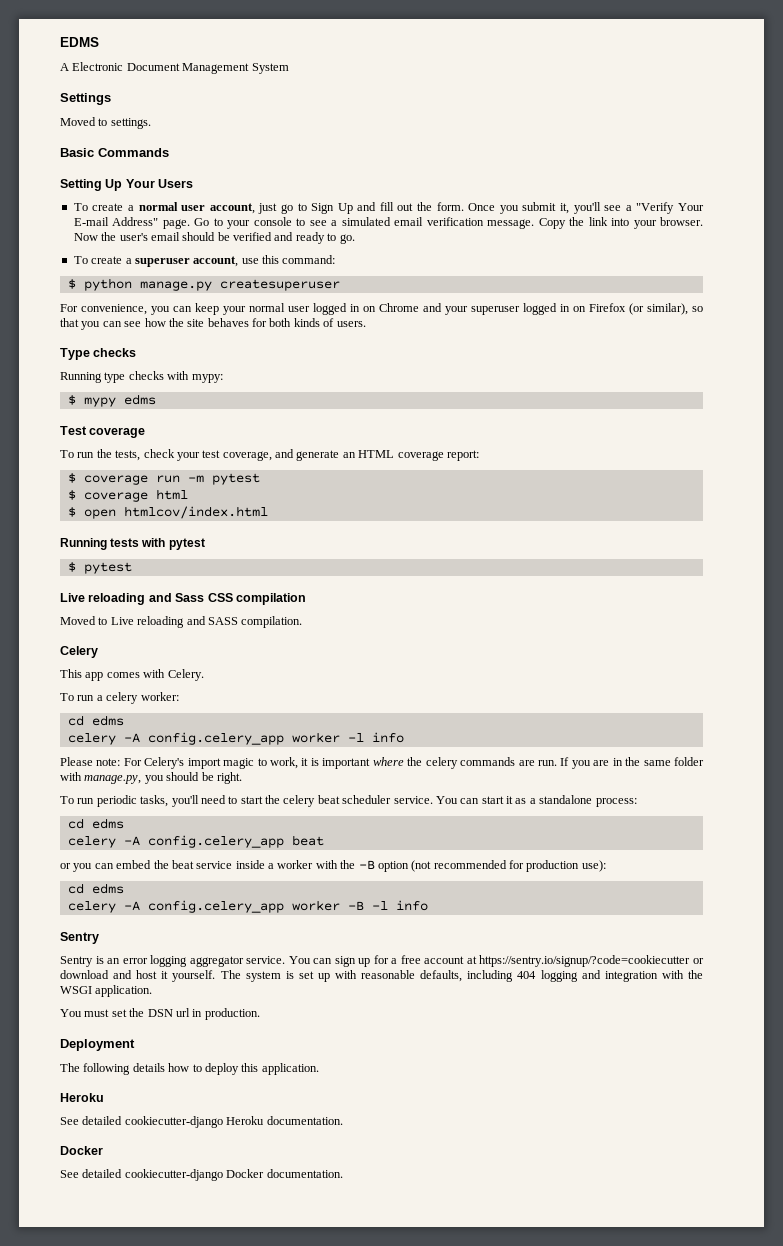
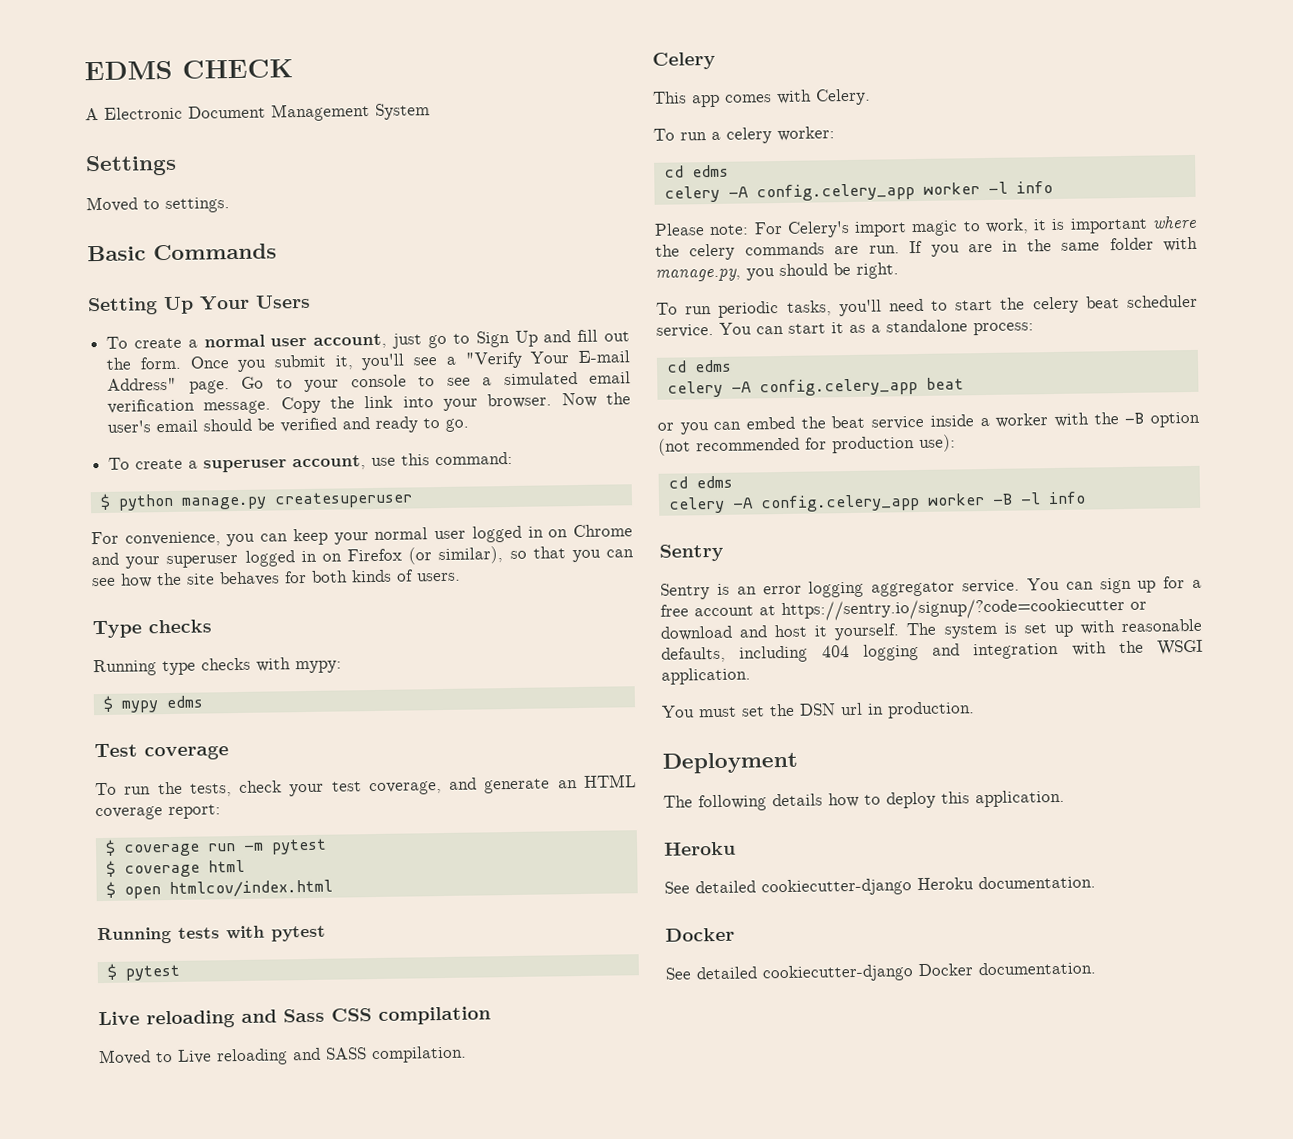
(99, 42) none -> [182,59,293,79] CHECK

